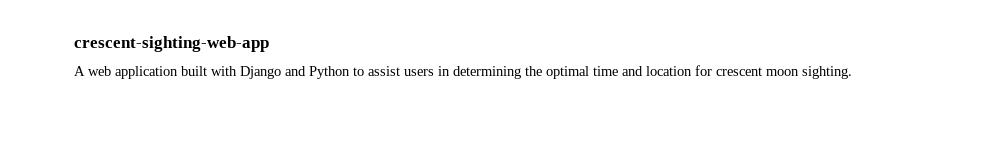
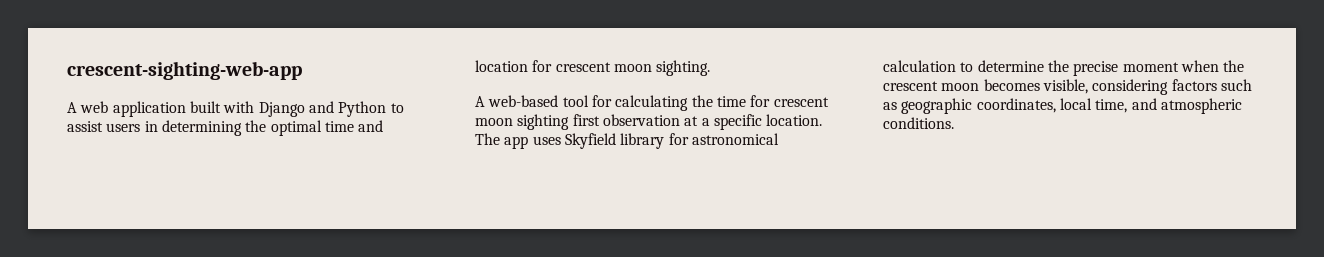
(852, 72) none -> [475,95,829,111] [475,114,823,130] [475,133,779,149] [883,60,1245,76] [883,79,1252,95] [883,98,1242,114] [883,117,954,129] // A web-based tool for calculating the time for crescent moon sighting first observation at a specific location. The app uses Skyfield library for astronomical calculation to determine the precise moment when the crescent moon becomes visible, considering factors such as geographic coordinates, local time, and atmospheric conditions.

